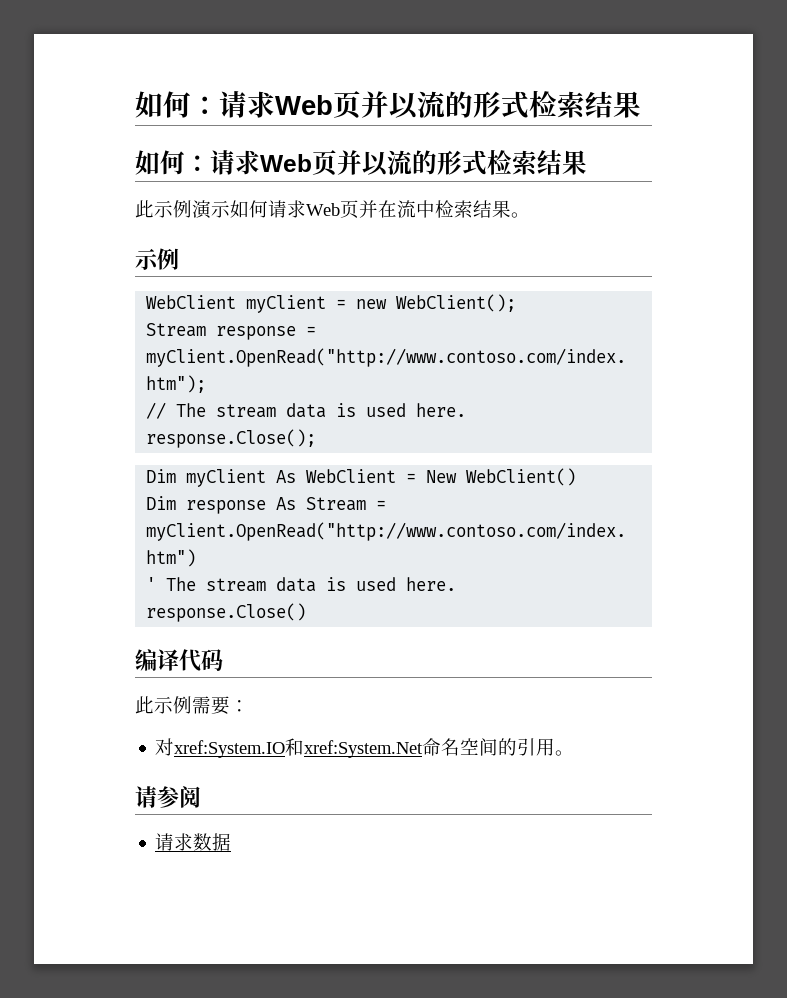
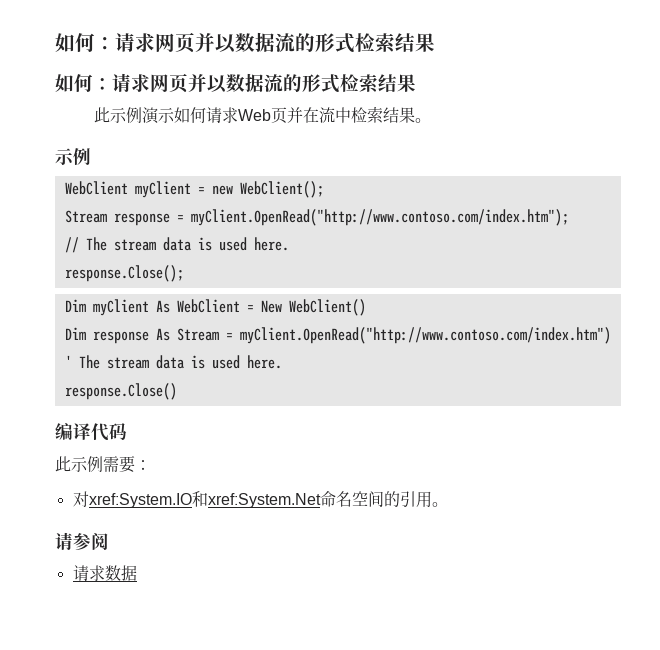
[135,91,419,119] 如何：请求Web页并以 -> [55,32,275,53] 如何：请求网页并以数据
[260,150,388,176] Web页并以 -> [150,73,264,93] 网页并以数据

